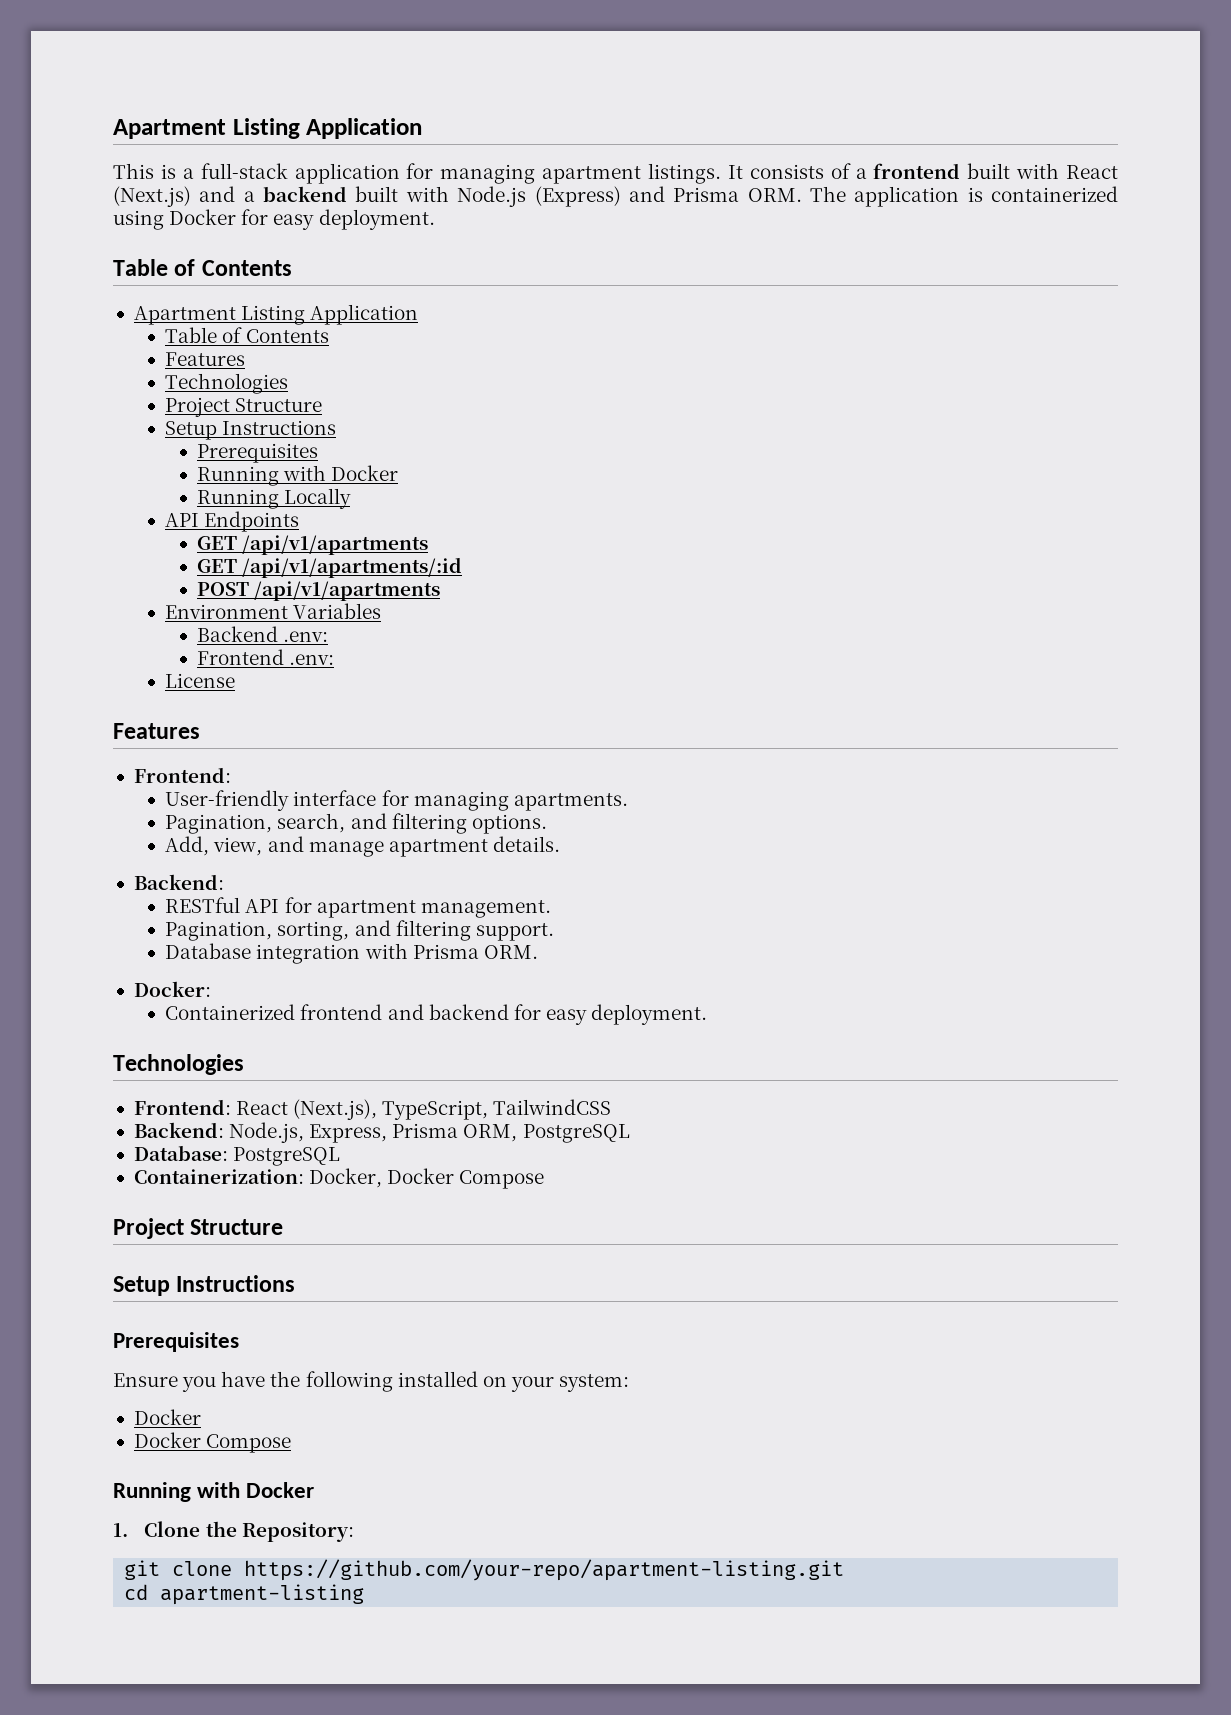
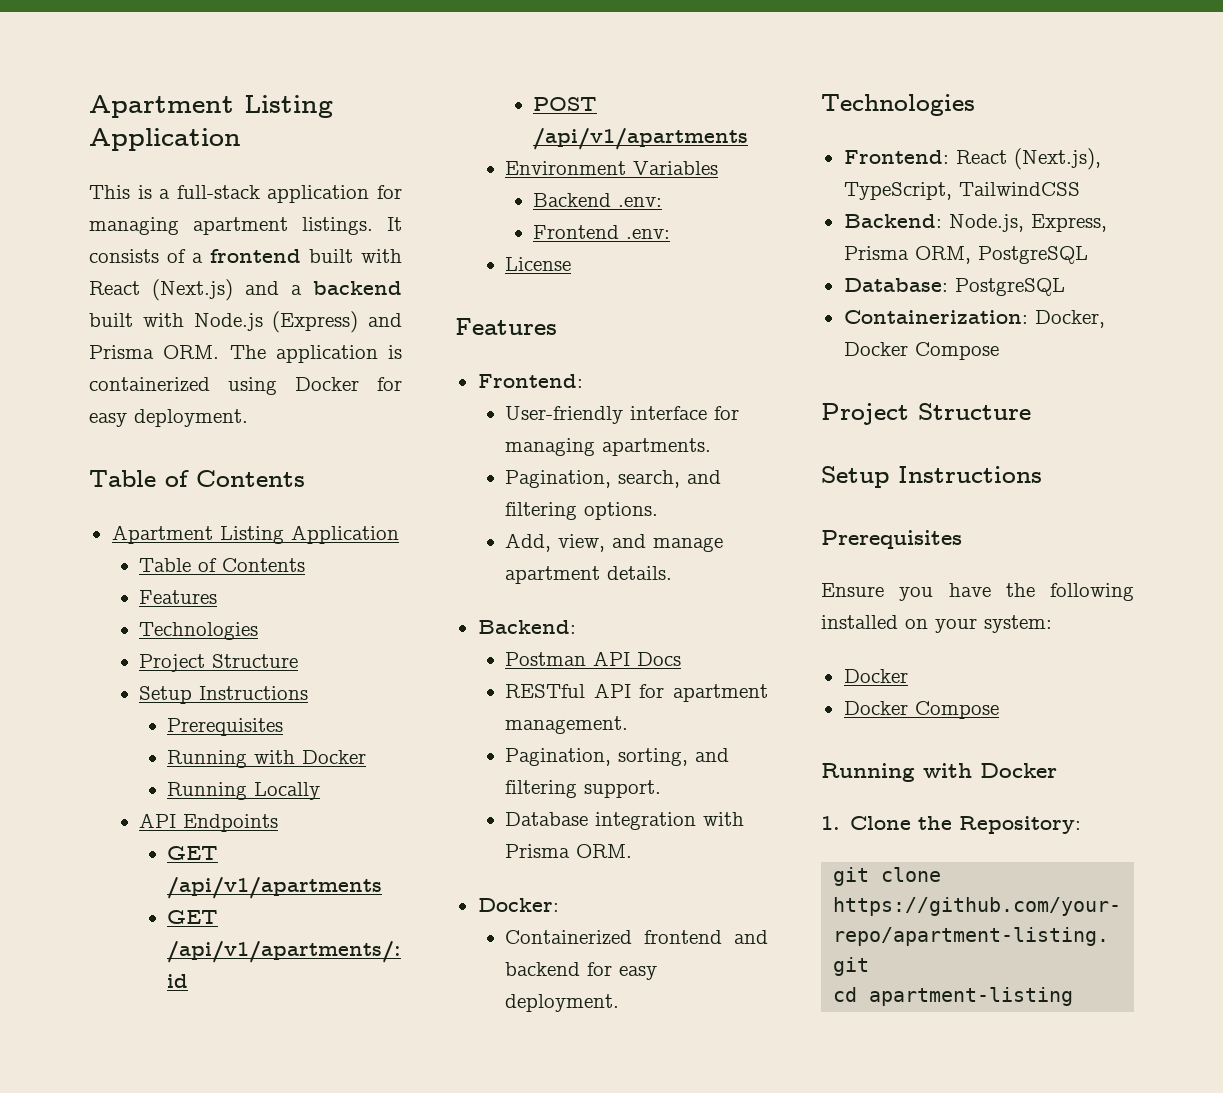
(224, 882) none -> [505,651,682,666] // Postman API Docs

